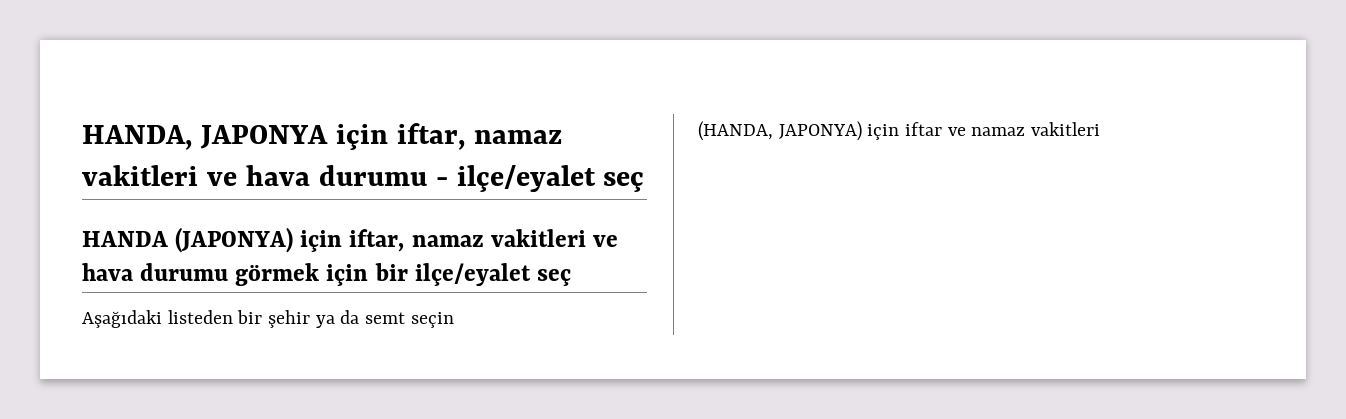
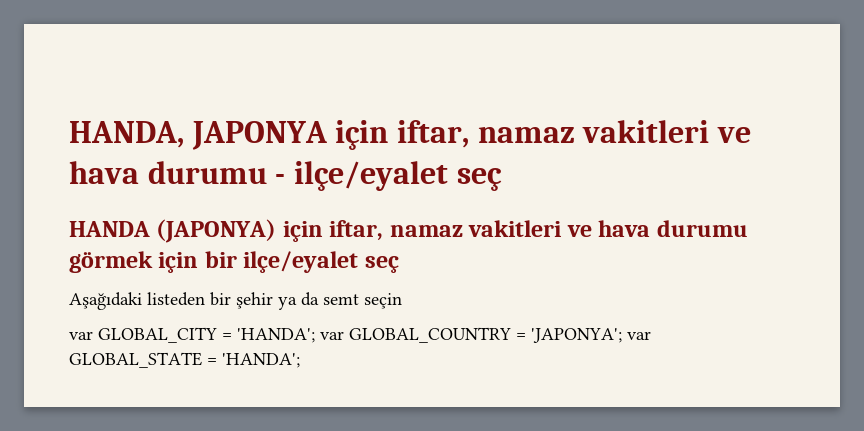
[698,121,1101,141] (HANDA, JAPONYA) için iftar ve namaz vakitleri -> [69,327,651,343] [69,352,300,368] var GLOBAL_CITY = 'HANDA'; var GLOBAL_COUNTRY = 'JAPONYA'; var GLOBAL_STATE = 'HANDA';

